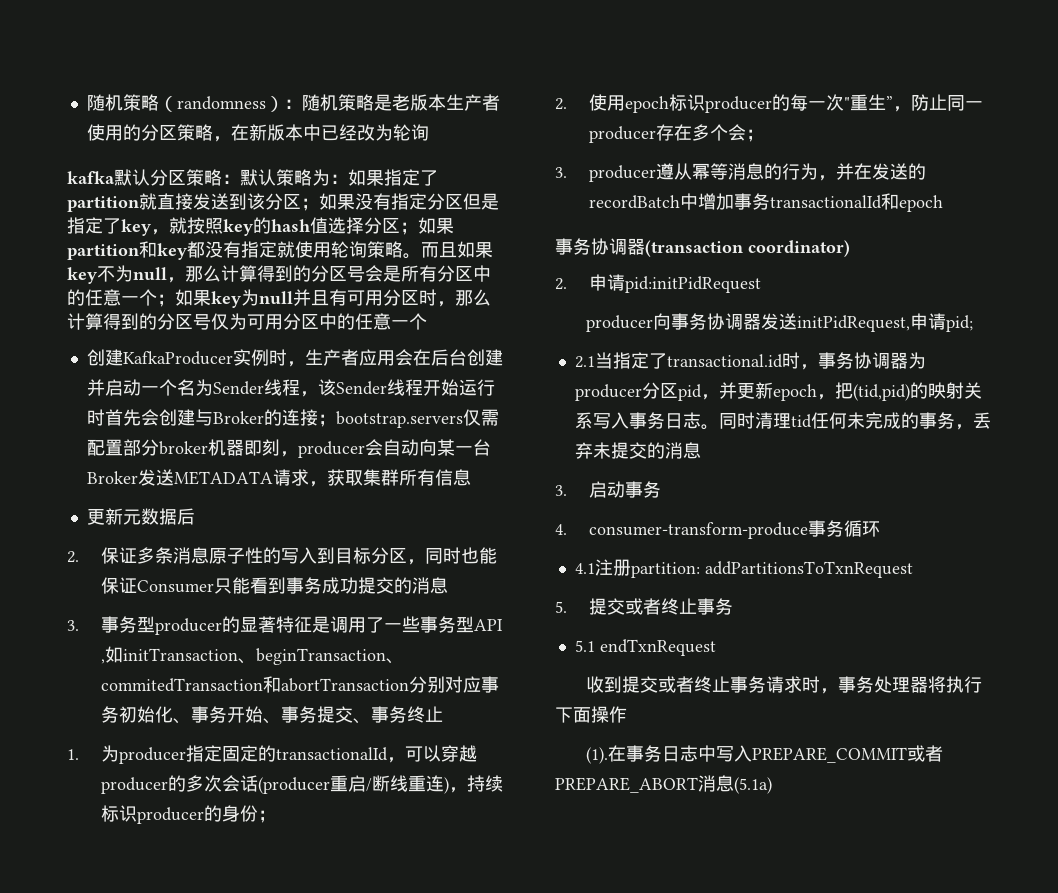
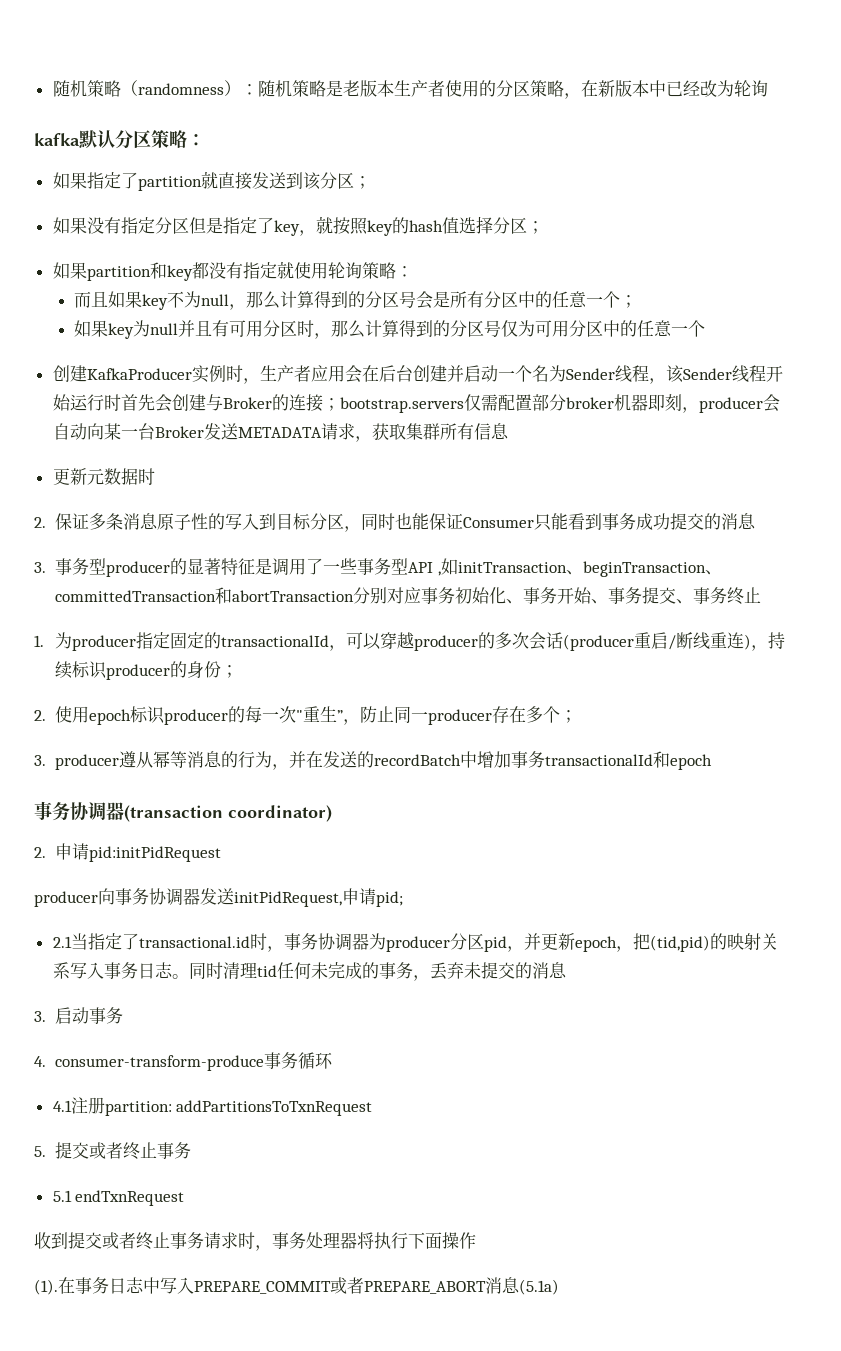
[240,169,348,186] 默认策略为： -> (205, 140) //
(319, 204) none -> (371, 182) //
(418, 228) none -> (544, 227) //
[403,253,421,259] 。 -> [395,266,413,277] ： //
(175, 300) none -> (637, 301) //
[176,508,195,525] 后 -> [137,468,155,485] 时
[100,678,263,692] commitedTransaction -> [55,590,217,602] committedTransaction
[727,124,746,141] 会 -> (561, 714) none

